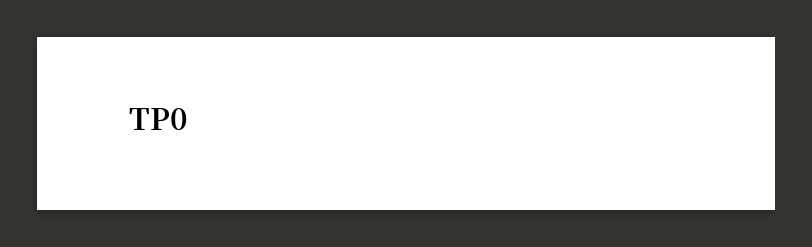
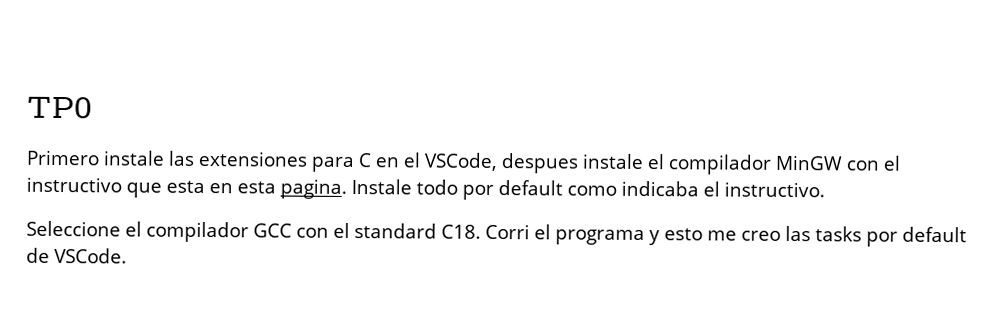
(188, 119) none -> [26,149,901,175] [26,176,825,200] [26,220,967,247] [26,247,127,264] // Primero instale las extensiones para C en el VSCode, despues instale el compilador MinGW con el instructivo que esta en esta pagina. Instale todo por default como indicaba el instructivo. // Seleccione el compilador GCC con el standard C18. Corri el programa y esto me creo las tasks por default de VSCode.

